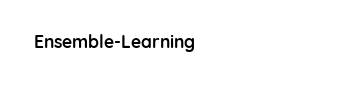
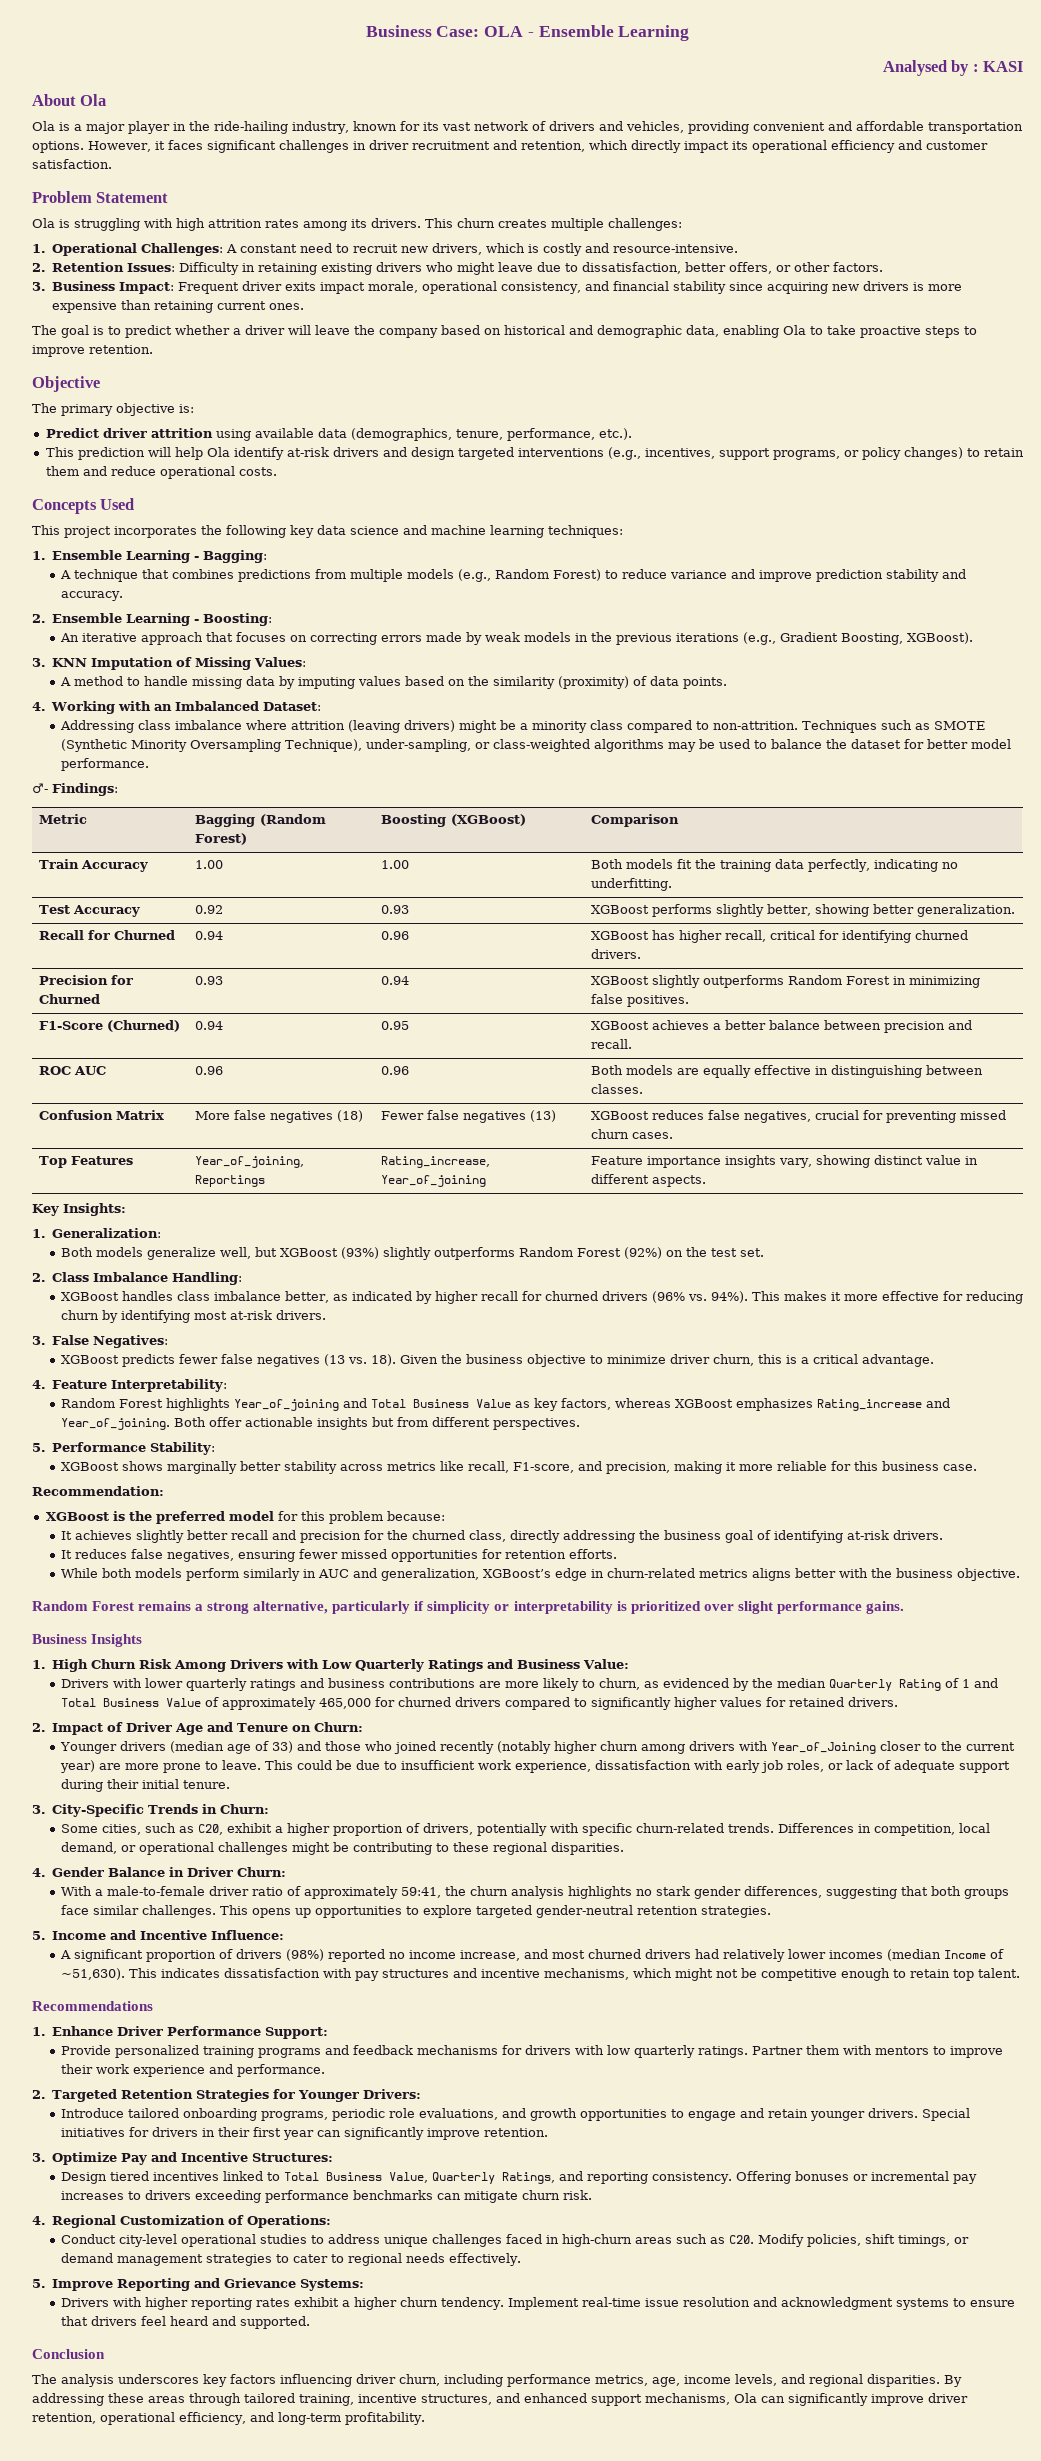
[34,34,195,52] Ensemble-Learning -> [365,25,690,41] [882,60,1024,76] [32,94,107,106] [32,121,1023,134] [32,140,988,153] [32,159,112,169] [32,191,169,203] [32,218,682,231] [32,243,739,256] [32,262,884,275] [32,281,963,294] [52,300,305,313] [32,325,977,338] [32,345,153,357] [32,376,100,392] [32,403,194,416] [45,428,632,441] [45,447,1024,460] [45,466,277,479] [32,498,135,514] [32,525,623,538] [32,550,268,563] [59,569,966,582] [60,591,123,601] [32,613,273,626] [59,632,973,645] [32,657,307,670] [59,676,727,689] [32,701,322,714] [59,720,985,733] [60,739,1011,752] [60,758,149,771] [32,783,118,796] [39,814,88,824] [195,814,327,827] [195,833,248,845] [381,814,527,827] [591,814,680,827] [39,859,149,872] [195,860,224,869] [381,860,410,869] [591,859,959,872] [591,878,673,891] [39,905,141,917] [195,905,224,914] [381,905,410,914] [591,904,1016,917] [39,930,176,940] [195,931,224,940] [381,931,410,940] [591,930,969,943] [591,949,642,959] [39,975,134,985] [39,994,101,1004] [195,976,224,985] [381,976,410,985] [591,975,981,988] [591,994,690,1007] [39,1020,181,1032] [195,1021,224,1030] [381,1021,410,1030] [591,1020,973,1033] [591,1039,633,1049] [39,1066,107,1075] [195,1066,224,1075] [381,1066,410,1075] [591,1065,984,1078] [591,1084,644,1094] [39,1110,165,1120] [195,1110,364,1123] [381,1110,557,1123] [591,1110,1007,1123] [591,1129,674,1139] [39,1156,134,1168] [195,1156,305,1168] [195,1175,266,1187] [381,1156,491,1168] [381,1175,487,1187] [591,1155,979,1168] [591,1174,707,1187] [32,1203,126,1216] [32,1228,162,1238] [60,1247,764,1260] [32,1272,243,1285] [60,1291,1023,1304] [60,1310,326,1323] [32,1335,169,1348] [60,1354,934,1367] [32,1379,228,1392] [60,1398,950,1411] [60,1417,580,1430] [32,1442,216,1455] [60,1461,977,1474] [32,1486,164,1496] [45,1511,445,1524] [60,1530,943,1543] [60,1549,617,1562] [60,1568,1020,1581] [32,1601,904,1614] [32,1634,143,1647] [32,1659,630,1672] [60,1678,998,1691] [60,1697,898,1710] [32,1722,364,1735] [59,1741,1015,1754] [59,1760,1010,1773] [60,1779,230,1792] [32,1804,270,1817] [60,1823,990,1836] [60,1842,624,1855] [32,1867,287,1877] [60,1886,1009,1899] [60,1905,771,1918] [32,1930,285,1940] [59,1949,1004,1962] [60,1968,1020,1981] [32,2001,153,2011] [32,2026,329,2039] [60,2045,1003,2058] [60,2064,325,2077] [32,2089,422,2102] [60,2108,970,2121] [60,2127,548,2140] [32,2152,334,2165] [60,2171,977,2184] [60,2190,592,2203] [32,2215,332,2228] [60,2234,969,2247] [60,2253,521,2266] [32,2278,365,2291] [60,2297,1015,2310] [60,2316,310,2329] [32,2349,105,2359] [32,2374,962,2387] [32,2393,968,2406] [32,2412,425,2425] Business Case: OLA - Ensemble Learning // Analysed by : KASI // About Ola // Ola is a major player in the ride-hailing industry, known for its vast network of drivers and vehicles, providing convenient and affordable transportation options. However, it faces significant challenges in driver recruitment and retention, which directly impact its operational efficiency and customer satisfaction. // Problem Statement // Ola is struggling with high attrition rates among its drivers. This churn creates multiple challenges: // 1. Operational Challenges: A constant need to recruit new drivers, which is costly and resource-intensive. // 2. Retention Issues: Difficulty in retaining existing drivers who might leave due to dissatisfaction, better offers, or other factors. // 3. Business Impact: Frequent driver exits impact morale, operational consistency, and financial stability since acquiring new drivers is more expensive than retaining current ones. // The goal is to predict whether a driver will leave the company based on historical and demographic data, enabling Ola to take proactive steps to improve retention. // Objective // The primary objective is: // Predict driver attrition using available data (demographics, tenure, performance, etc.). // This prediction will help Ola identify at-risk drivers and design targeted interventions (e.g., incentives, support programs, or policy changes) to retain them and reduce operational costs. // Concepts Used // This project incorporates the following key data science and machine learning techniques: // 1. Ensemble Learning - Bagging: // A technique that combines predictions from multiple models (e.g., Random Forest) to reduce variance and improve prediction stability and accuracy. // 2. Ensemble Learning - Boosting: // An iterative approach that focuses on correcting errors made by weak models in the previous iterations (e.g., Gradient Boosting, XGBoost). // 3. KNN Imputation of Missing Values: // A method to handle missing data by imputing values based on the similarity (proximity) of data points. // 4. Working with an Imbalanced Dataset: // Addressing class imbalance where attrition (leaving drivers) might be a minority class compared to non-attrition. Techniques such as SMOTE (Synthetic Minority Oversampling Technique), under-sampling, or class-weighted algorithms may be used to balance the dataset for better model performance. // ♂- Findings: // Metric | Bagging (Random Forest) | Boosting (XGBoost) | Comparison // Train Accuracy | 1.00 | 1.00 | Both models fit the training data perfectly, indicating no underfitting. // Test Accuracy | 0.92 | 0.93 | XGBoost performs slightly better, showing better generalization. // Recall for Churned | 0.94 | 0.96 | XGBoost has higher recall, critical for identifying churned drivers. // Precision for Churned | 0.93 | 0.94 | XGBoost slightly outperforms Random Forest in minimizing false positives. // F1-Score (Churned) | 0.94 | 0.95 | XGBoost achieves a better balance between precision and recall. // ROC AUC | 0.96 | 0.96 | Both models are equally effective in distinguishing between classes. // Confusion Matrix | More false negatives (18) | Fewer false negatives (13) | XGBoost reduces false negatives, crucial for preventing missed churn cases. // Top Features | Year_of_joining, Reportings | Rating_increase, Year_of_joining | Feature importance insights vary, showing distinct value in different aspects. // Key Insights: // 1. Generalization: // Both models generalize well, but XGBoost (93%) slightly outperforms Random Forest (92%) on the test set. // 2. Class Imbalance Handling: // XGBoost handles class imbalance better, as indicated by higher recall for churned drivers (96% vs. 94%). This makes it more effective for reducing churn by identifying most at-risk drivers. // 3. False Negatives: // XGBoost predicts fewer false negatives (13 vs. 18). Given the business objective to minimize driver churn, this is a critical advantage. // 4. Feature Interpretability: // Random Forest highlights Year_of_joining and Total Business Value as key factors, whereas XGBoost emphasizes Rating_increase and Year_of_joining. Both offer actionable insights but from different perspectives. // 5. Performance Stability: // XGBoost shows marginally better stability across metrics like recall, F1-score, and precision, making it more reliable for this business case. // Recommendation: // XGBoost is the preferred model for this problem because: // It achieves slightly better recall and precision for the churned class, directly addressing the business goal of identifying at-risk drivers. // It reduces false negatives, ensuring fewer missed opportunities for retention efforts. // While both models perform similarly in AUC and generalization, XGBoost’s edge in churn-related metrics aligns better with the business objective. // Random Forest remains a strong alternative, particularly if simplicity or interpretability is prioritized over slight performance gains. // Business Insights // 1. High Churn Risk Among Drivers with Low Quarterly Ratings and Business Value: // Drivers with lower quarterly ratings and business contributions are more likely to churn, as evidenced by the median Quarterly Rating of 1 and Total Business Value of approximately 465,000 for churned drivers compared to significantly higher values for retained drivers. // 2. Impact of Driver Age and Tenure on Churn: // Younger drivers (median age of 33) and those who joined recently (notably higher churn among drivers with Year_of_Joining closer to the current year) are more prone to leave. This could be due to insufficient work experience, dissatisfaction with early job roles, or lack of adequate support during their initial tenure. // 3. City-Specific Trends in Churn: // Some cities, such as C20, exhibit a higher proportion of drivers, potentially with specific churn-related trends. Differences in competition, local demand, or operational challenges might be contributing to these regional disparities. // 4. Gender Balance in Driver Churn: // With a male-to-female driver ratio of approximately 59:41, the churn analysis highlights no stark gender differences, suggesting that both groups face similar challenges. This opens up opportunities to explore targeted gender-neutral retention strategies. // 5. Income and Incentive Influence: // A significant proportion of drivers (98%) reported no income increase, and most churned drivers had relatively lower incomes (median Income of ~51,630). This indicates dissatisfaction with pay structures and incentive mechanisms, which might not be competitive enough to retain top talent. // Recommendations // 1. Enhance Driver Performance Support: // Provide personalized training programs and feedback mechanisms for drivers with low quarterly ratings. Partner them with mentors to improve their work experience and performance. // 2. Targeted Retention Strategies for Younger Drivers: // Introduce tailored onboarding programs, periodic role evaluations, and growth opportunities to engage and retain younger drivers. Special initiatives for drivers in their first year can significantly improve retention. // 3. Optimize Pay and Incentive Structures: // Design tiered incentives linked to Total Business Value, Quarterly Ratings, and reporting consistency. Offering bonuses or incremental pay increases to drivers exceeding performance benchmarks can mitigate churn risk. // 4. Regional Customization of Operations: // Conduct city-level operational studies to address unique challenges faced in high-churn areas such as C20. Modify policies, shift timings, or demand management strategies to cater to regional needs effectively. // 5. Improve Reporting and Grievance Systems: // Drivers with higher reporting rates exhibit a higher churn tendency. Implement real-time issue resolution and acknowledgment systems to ensure that drivers feel heard and supported. // Conclusion // The analysis underscores key factors influencing driver churn, including performance metrics, age, income levels, and regional disparities. By addressing these areas through tailored training, incentive structures, and enhanced support mechanisms, Ola can significantly improve driver retention, operational efficiency, and long-term profitability.

